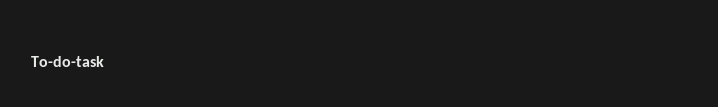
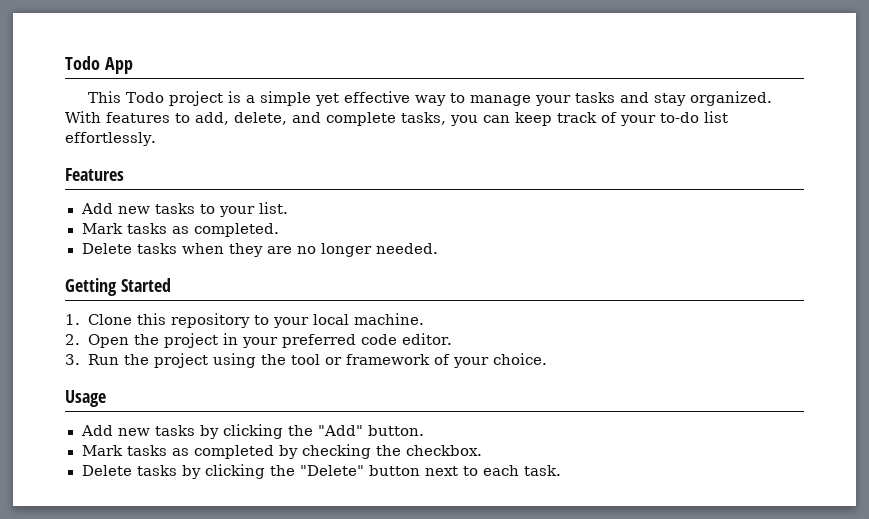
[31,56,104,67] To-do-task -> [65,56,133,74] [87,91,772,106] [65,111,728,126] [65,132,156,146] [65,168,124,181] [80,202,288,217] [81,223,279,237] [81,243,438,257] [65,278,171,296] [65,313,424,328] [65,333,453,348] [65,353,547,368] [65,390,106,407] [80,424,424,439] [81,444,482,459] [81,464,561,479] Todo App // This Todo project is a simple yet effective way to manage your tasks and stay organized. With features to add, delete, and complete tasks, you can keep track of your to-do list effortlessly. // Features // Add new tasks to your list. // Mark tasks as completed. // Delete tasks when they are no longer needed. // Getting Started // 1. Clone this repository to your local machine. // 2. Open the project in your preferred code editor. // 3. Run the project using the tool or framework of your choice. // Usage // Add new tasks by clicking the "Add" button. // Mark tasks as completed by checking the checkbox. // Delete tasks by clicking the "Delete" button next to each task.

